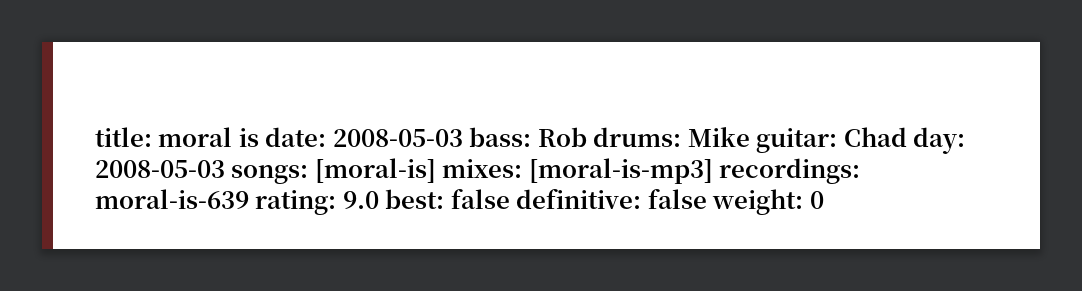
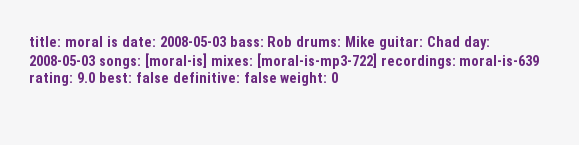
[528,158,713,184] [moral-is-mp3] -> [256,53,377,69] [moral-is-mp3-722]

